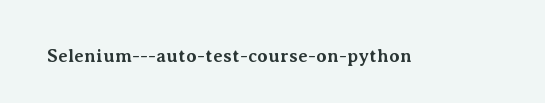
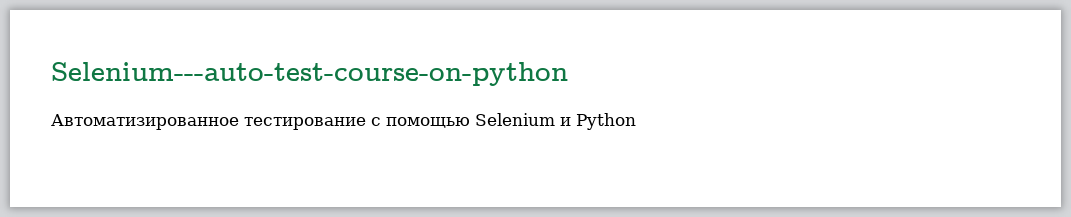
(412, 57) none -> [51,113,636,130] // Автоматизированное тестирование с помощью Selenium и Python

